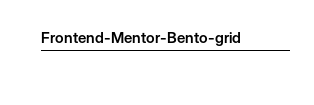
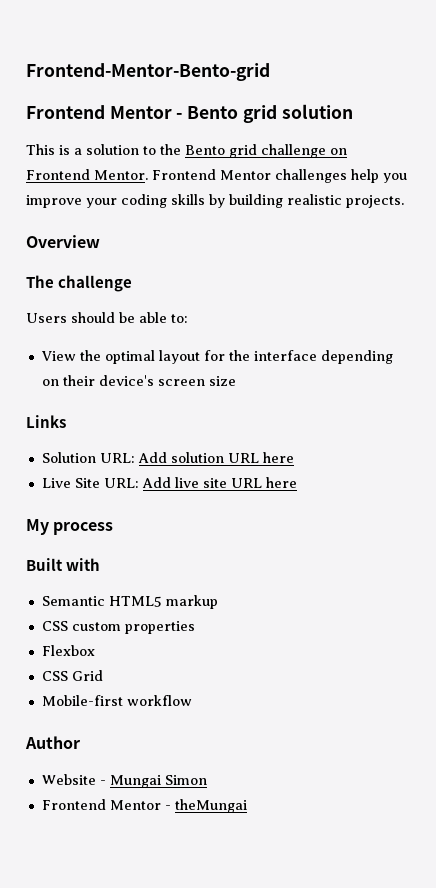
(241, 39) none -> [26,104,353,123] [26,144,347,158] [26,169,407,183] [26,194,404,208] [26,235,100,248] [26,275,133,292] [26,312,188,323] [40,350,393,364] [41,375,236,386] [26,415,66,428] [41,452,294,463] [41,477,297,488] [26,519,114,535] [26,558,101,571] [41,595,218,609] [41,621,195,634] [41,645,95,656] [41,670,103,681] [41,695,192,706] [25,736,80,749] [41,774,207,788] [41,799,247,813] // Frontend Mentor - Bento grid solution // This is a solution to the Bento grid challenge on Frontend Mentor. Frontend Mentor challenges help you improve your coding skills by building realistic projects. // Overview // The challenge // Users should be able to: // View the optimal layout for the interface depending on their device's screen size // Links // Solution URL: Add solution URL here // Live Site URL: Add live site URL here // My process // Built with // Semantic HTML5 markup // CSS custom properties // Flexbox // CSS Grid // Mobile-first workflow // Author // Website - Mungai Simon // Frontend Mentor - theMungai

